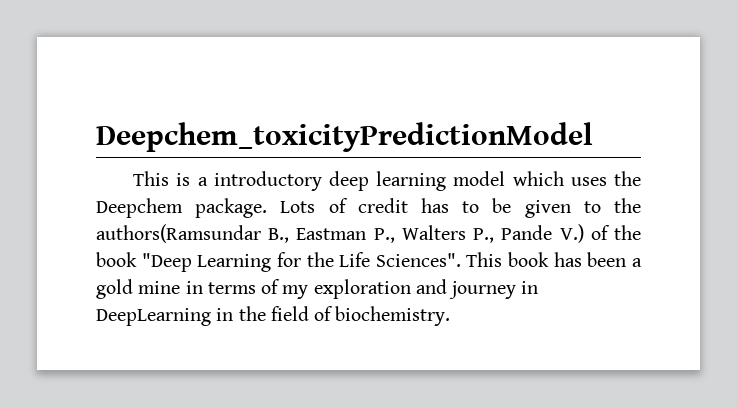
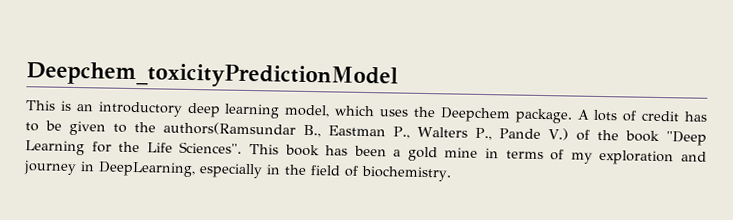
[197,177,208,186] a -> [75,104,94,112] an
[453,171,506,186] model -> [284,104,331,118] model,
[280,201,316,213] Lots -> [576,109,619,122] A lots
[96,308,211,326] DeepLearning -> [98,161,263,179] DeepLearning, especially

